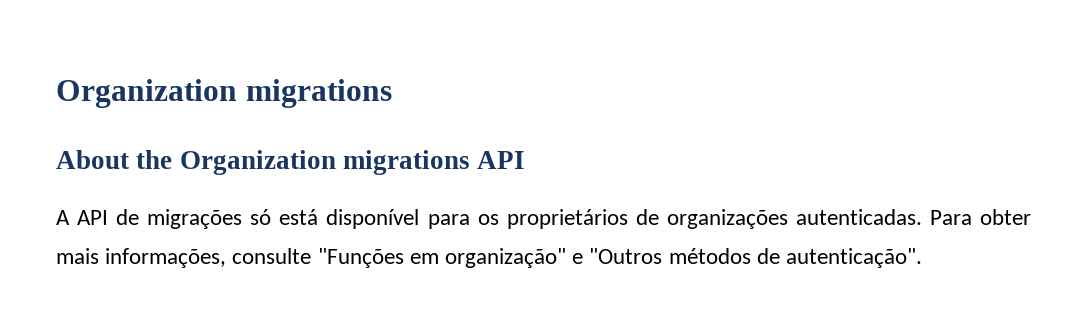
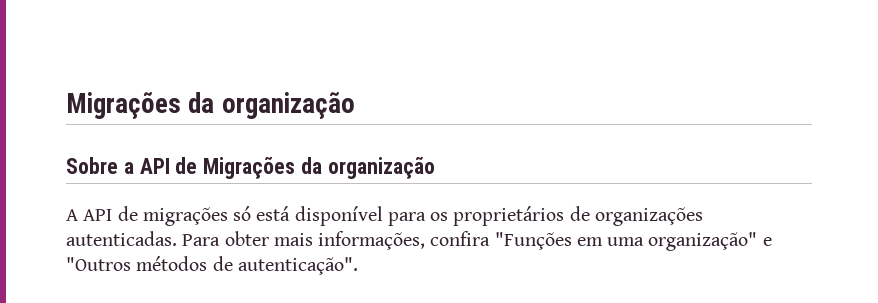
[56,79,392,108] [56,150,526,175] Organization migrations // About the Organization migrations API -> [66,92,355,119] [66,156,435,179] Migrações da organização // Sobre a API de Migrações da organização
[232,248,312,264] consulte -> [430,231,491,246] confira
(439, 258) none -> [607,237,645,246] uma

